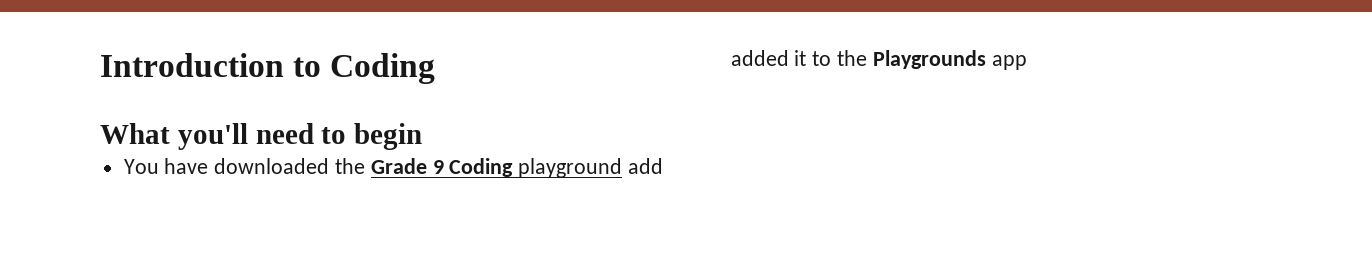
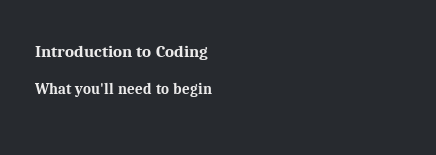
[123,158,664,178] [730,50,1027,70] // You have downloaded the Grade 9 Coding playground add added it to the Playgrounds app -> (212, 89) none

